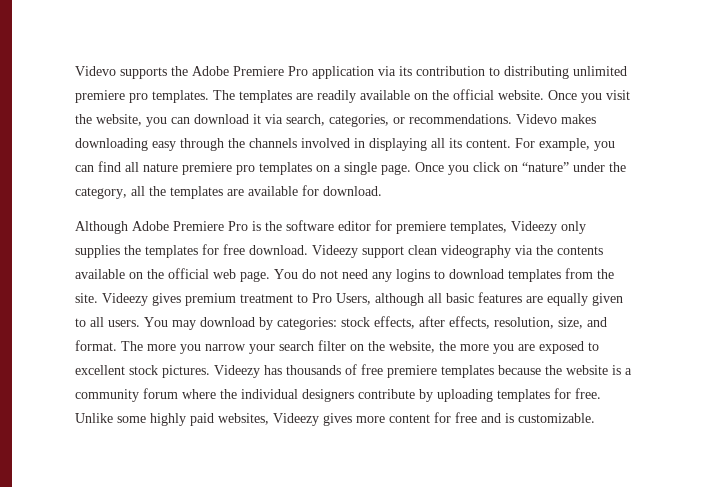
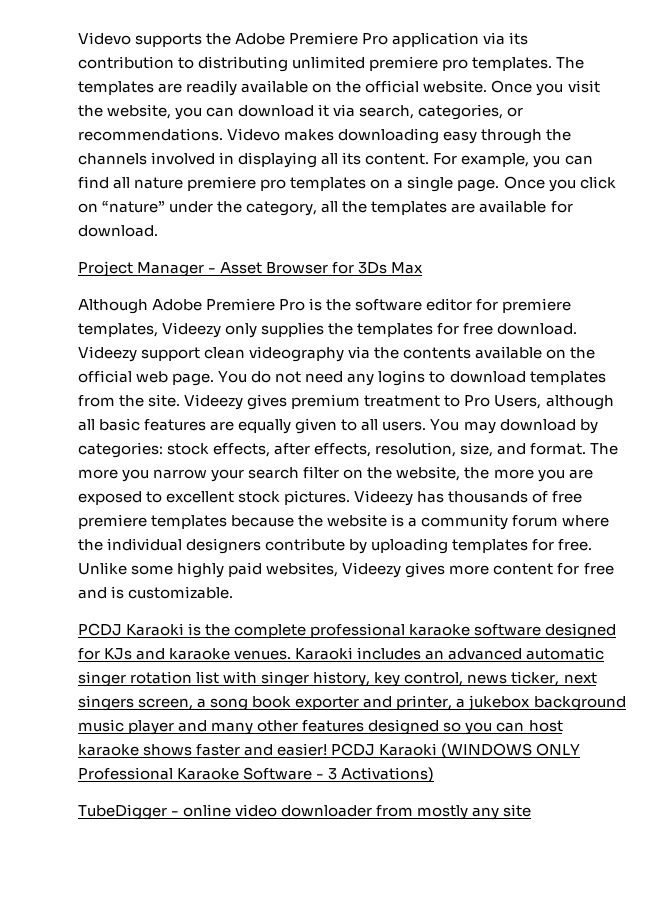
(382, 191) none -> [78,261,424,277] // Project Manager - Asset Browser for 3Ds Max
(595, 418) none -> [78,623,617,639] [78,647,605,660] [78,671,597,687] [78,695,626,711] [78,719,563,735] [78,743,581,758] [78,767,435,782] [78,804,532,820] // PCDJ Karaoki is the complete professional karaoke software designed for KJs and karaoke venues. Karaoki includes an advanced automatic singer rotation list with singer history, key control, news ticker, next singers screen, a song book exporter and printer, a jukebox background music player and many other features designed so you can host karaoke shows faster and easier! PCDJ Karaoki (WINDOWS ONLY Professional Karaoke Software - 3 Activations) // TubeDigger - online video downloader from mostly any site

